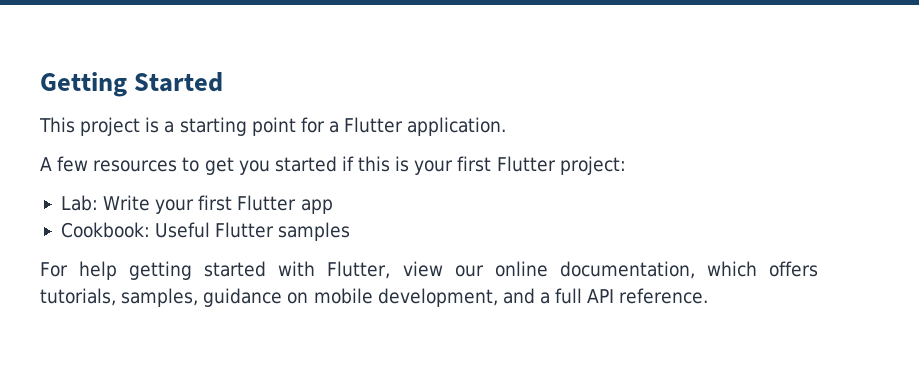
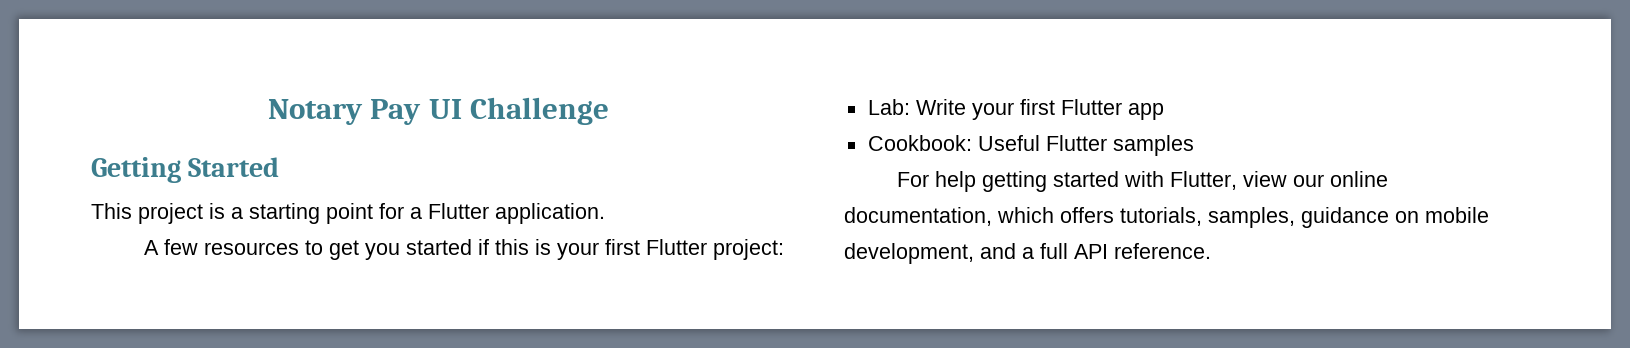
(40, 84) none -> [268,97,609,125] Notary Pay UI Challenge //

